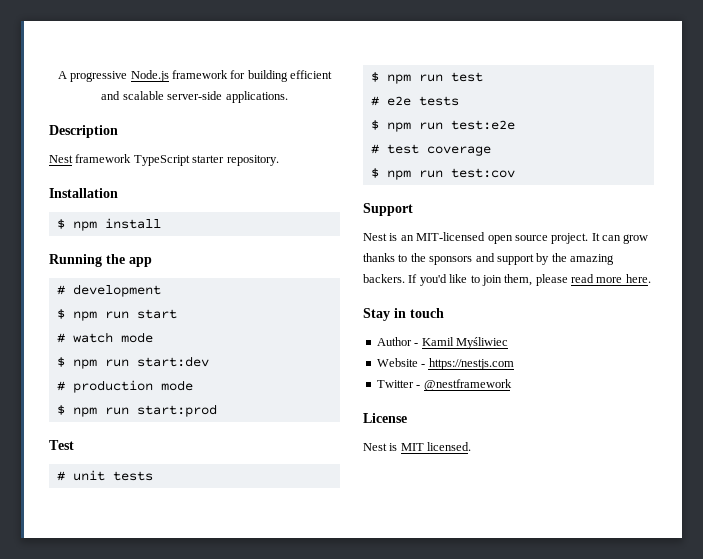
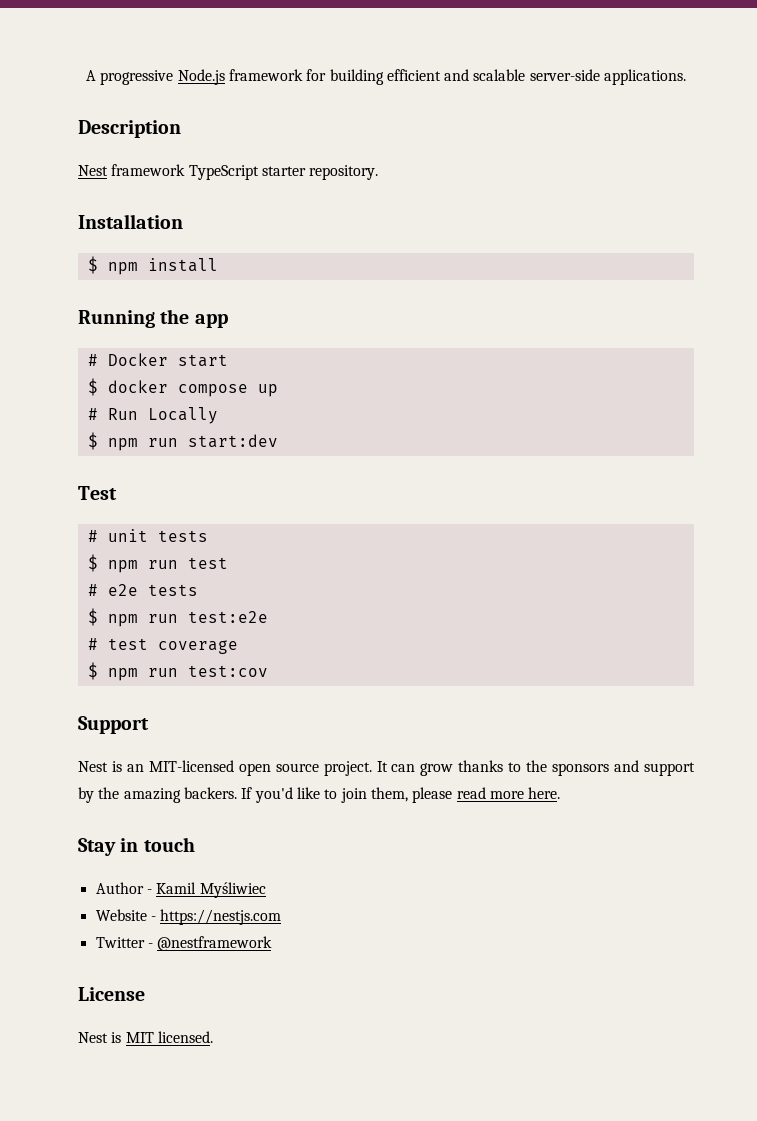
[72,284,161,297] [56,309,177,321] [56,332,153,343] development // $ npm run start // # watch mode -> [107,353,228,367] [87,378,278,397] [87,407,218,424] Docker start // $ docker compose up // # Run Locally
[56,380,193,393] [56,404,217,417] // # production mode // $ npm run start:prod -> (278, 441) none

